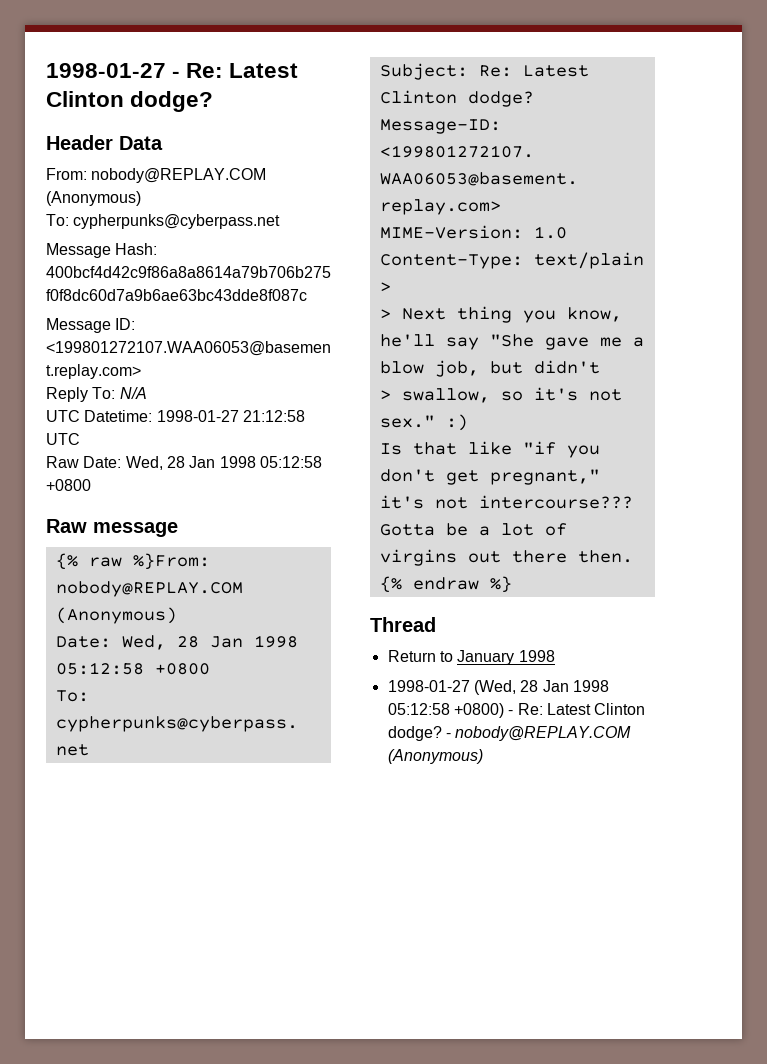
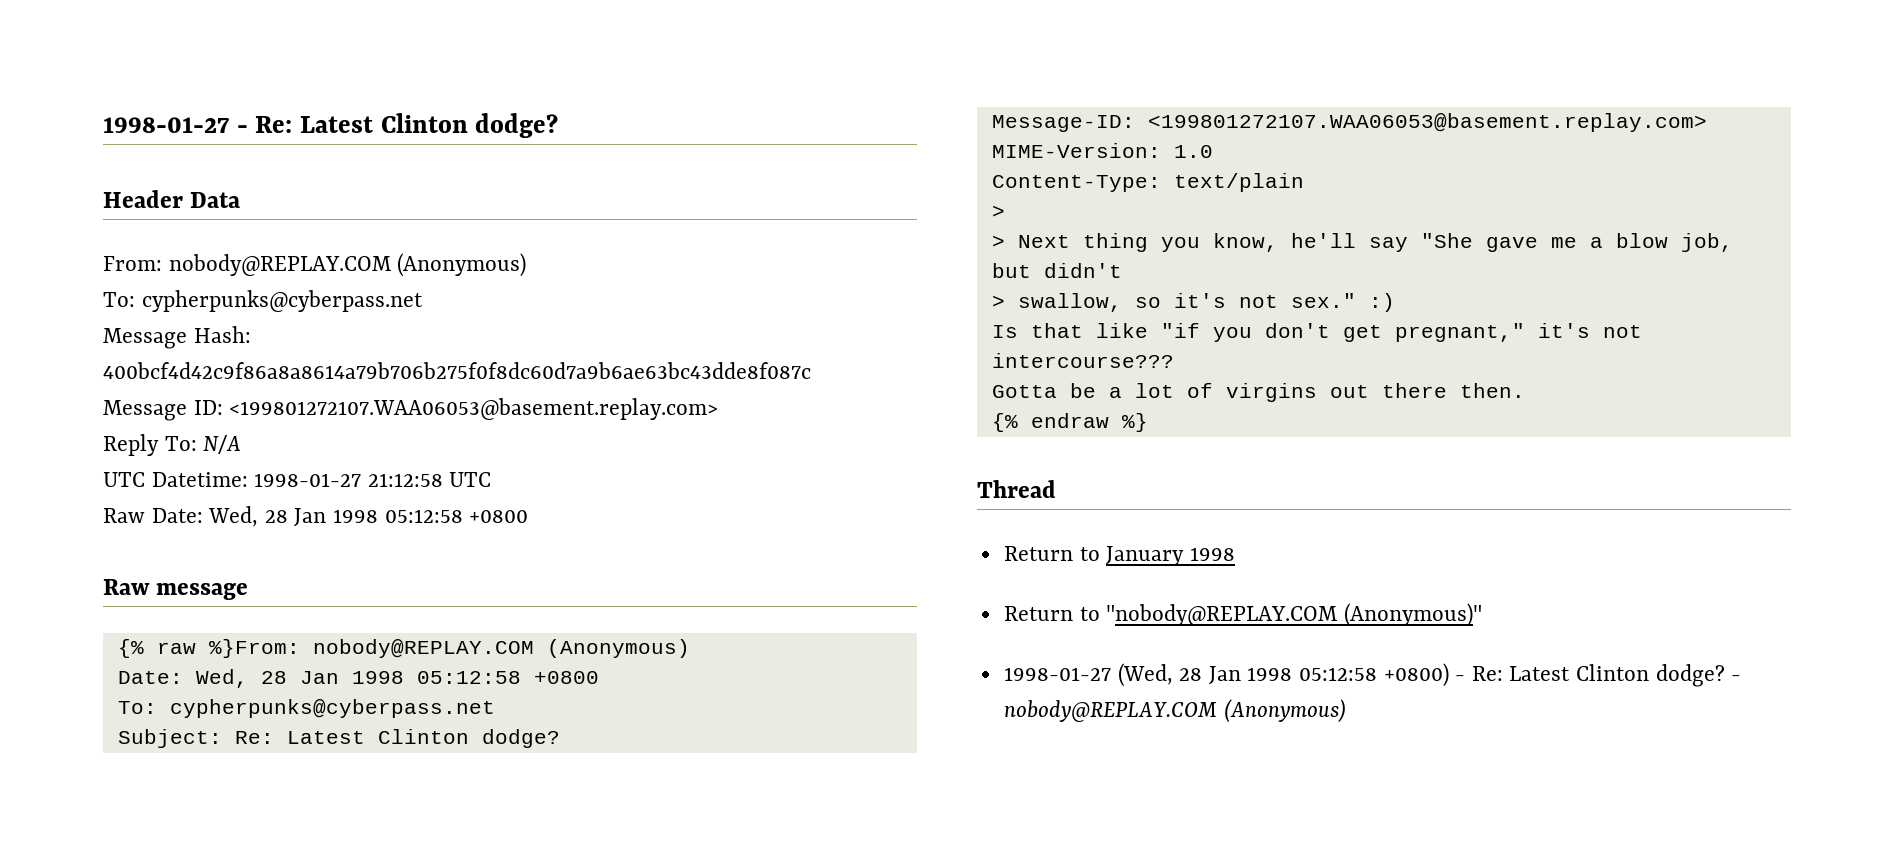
(555, 656) none -> [1003,603,1482,627] // Return to "nobody@REPLAY.COM (Anonymous)"

